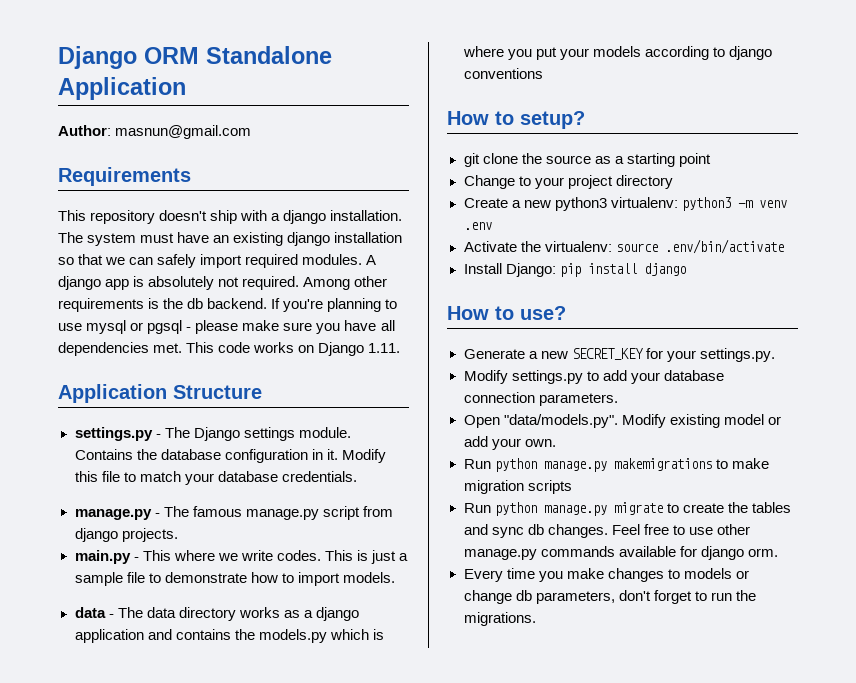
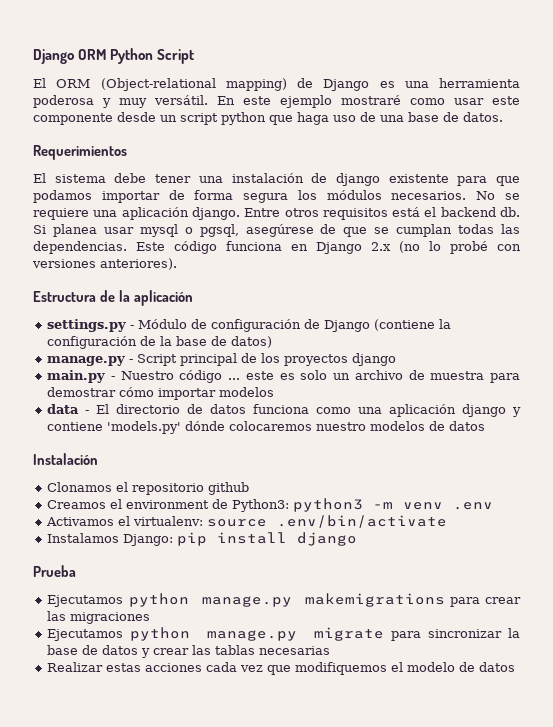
[206,46,332,64] [58,77,186,100] [58,125,252,139] [58,167,191,186] [58,210,403,224] [58,232,403,246] [58,254,377,268] [58,276,388,290] [58,298,398,312] [58,320,395,334] [58,342,401,356] [58,384,262,403] [74,427,351,441] [74,449,386,463] [74,471,357,485] [74,506,393,520] [74,528,178,542] Standalone Application // Author: masnun@gmail.com // Requirements // This repository doesn't ship with a django installation. The system must have an existing django installation so that we can safely import required modules. A django app is absolutely not required. Among other requirements is the db backend. If you're planning to use mysql or pgsql - please make sure you have all dependencies met. This code works on Django 1.11. // Application Structure // settings.py - The Django settings module. Contains the database configuration in it. Modify this file to match your database credentials. // manage.py - The famous manage.py script from django projects. -> [110,48,195,64] [33,78,520,91] [33,95,520,108] [33,112,503,125] [33,145,127,160] [33,173,520,186] [33,190,520,203] [33,207,520,220] [33,224,521,237] [33,241,521,254] [32,258,177,270] [33,290,193,306] [47,319,452,332] [47,336,273,349] [47,353,397,366] Python Script // El ORM (Object-relational mapping) de Django es una herramienta poderosa y muy versátil. En este ejemplo mostraré como usar este componente desde un script python que haga uso de una base de datos. // Requerimientos // El sistema debe tener una instalación de django existente para que podamos importar de forma segura los módulos necesarios. No se requiere una aplicación django. Entre otros requisitos está el backend db. Si planea usar mysql o pgsql, asegúrese de que se cumplan todas las dependencias. Este código funciona en Django 2.x (no lo probé con versiones anteriores). // Estructura de la aplicación // settings.py - Módulo de configuración de Django (contiene la configuración de la base de datos) // manage.py - Script principal de los proyectos django
[142,550,409,564] [74,572,395,586] [74,607,359,621] [74,629,384,643] [462,46,772,60] [463,68,543,79] [447,111,585,129] [463,153,711,167] [463,175,673,189] [463,197,678,211] This where we write codes. This is just a sample file to demonstrate how to import models. // data - The data directory works as a django application and contains the models.py which is where you put your models according to django conventions // How to setup? // git clone the source as a starting point // Change to your project directory // Create a new python3 virtualenv: -> [120,370,521,383] [47,387,275,400] [47,404,522,417] [47,421,486,434] [33,453,98,465] [47,482,250,495] [47,499,290,512] Nuestro código ... este es solo un archivo de muestra para demostrar cómo importar modelos // data - El directorio de datos funciona como una aplicación django y contiene 'models.py' dónde colocaremos nuestro modelos de datos // Instalación // Clonamos el repositorio github // Creamos el environment de Python3:
[463,241,541,252] Activate the -> [46,516,131,526] Activamos el
[463,263,502,274] Install -> [47,533,120,543] Instalamos
[447,306,566,320] [463,348,775,362] [463,370,724,384] [463,392,618,406] [463,414,781,428] [463,436,556,450] [463,458,769,472] [463,480,572,494] [463,502,791,516] [463,524,750,538] [463,546,778,560] [463,568,749,582] [463,590,756,604] [463,612,536,626] How to use? // Generate a new SECRET_KEY for your settings.py. // Modify settings.py to add your database connection parameters. // Open "data/models.py". Modify existing model or add your own. // Run python manage.py makemigrations to make migration scripts // Run python manage.py migrate to create the tables and sync db changes. Feel free to use other manage.py commands available for django orm. // Every time you make changes to models or change db parameters, don't forget to run the migrations. -> [33,565,76,577] [47,593,521,607] [47,611,151,624] [47,627,520,641] [47,645,331,658] [47,662,516,675] Prueba // Ejecutamos python manage.py makemigrations para crear las migraciones // Ejecutamos python manage.py migrate para sincronizar la base de datos y crear las tablas necesarias // Realizar estas acciones cada vez que modifiquemos el modelo de datos

